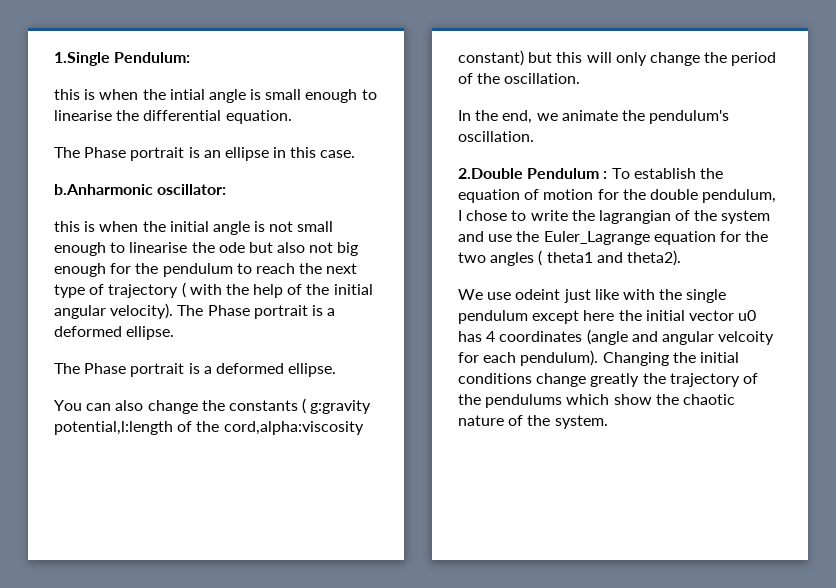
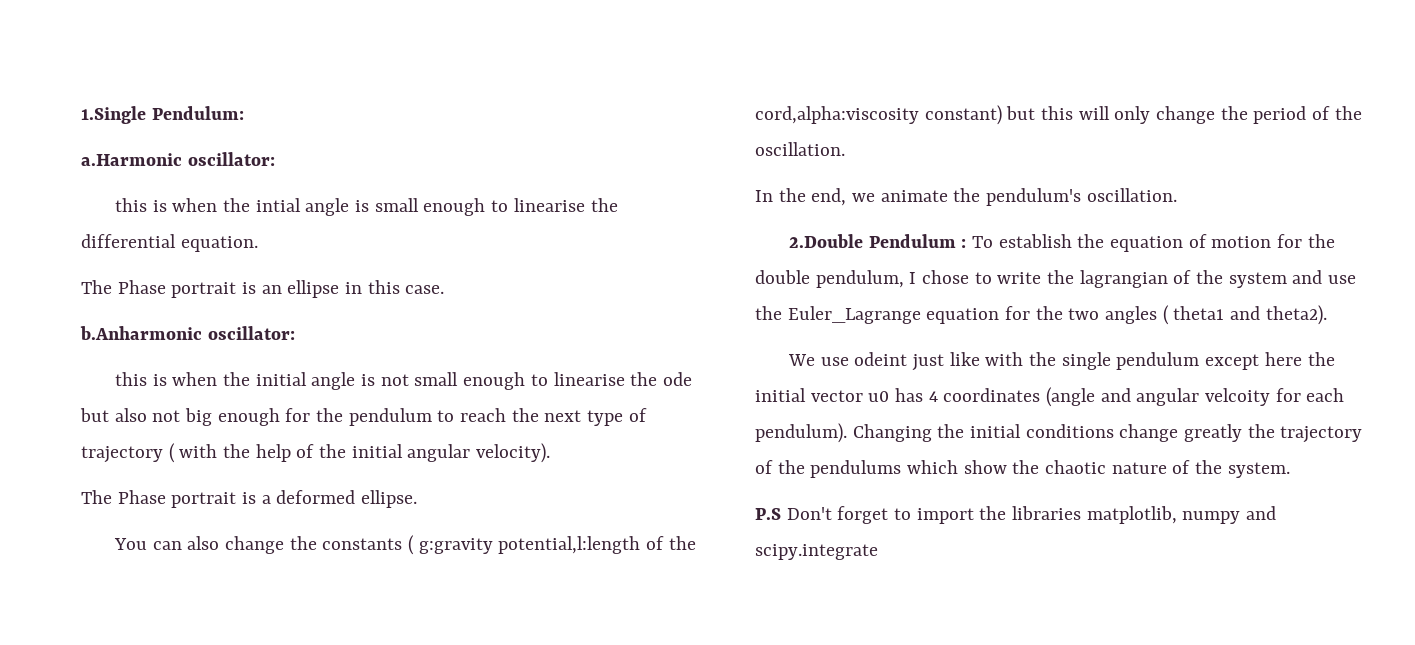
(191, 57) none -> [81,152,275,166] // a.Harmonic oscillator:
[177,305,336,319] [54,326,175,340] The Phase portrait is a deformed ellipse. -> (551, 453) none
(608, 422) none -> [755,506,1277,524] [755,544,878,560] // P.S Don't forget to import the libraries matplotlib, numpy and scipy.integrate

